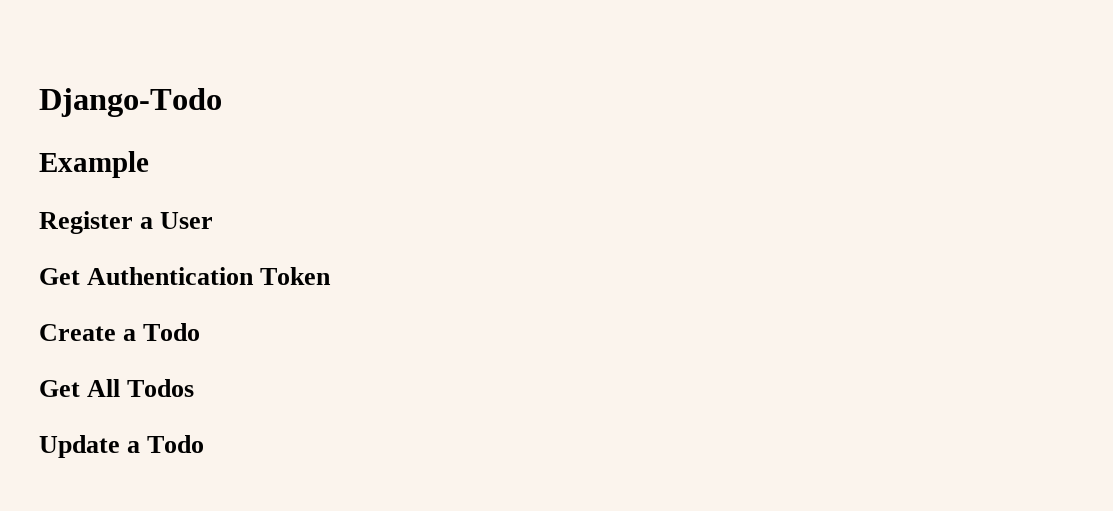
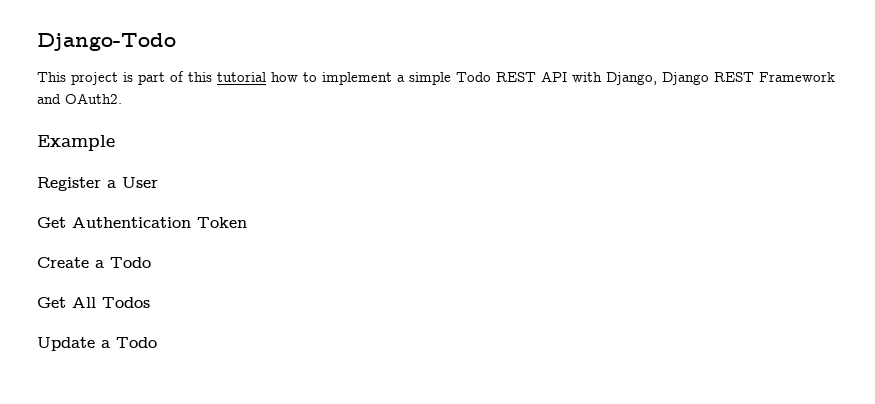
(222, 102) none -> [37,71,835,85] [37,93,122,104] // This project is part of this tutorial how to implement a simple Todo REST API with Django, Django REST Framework and OAuth2.

